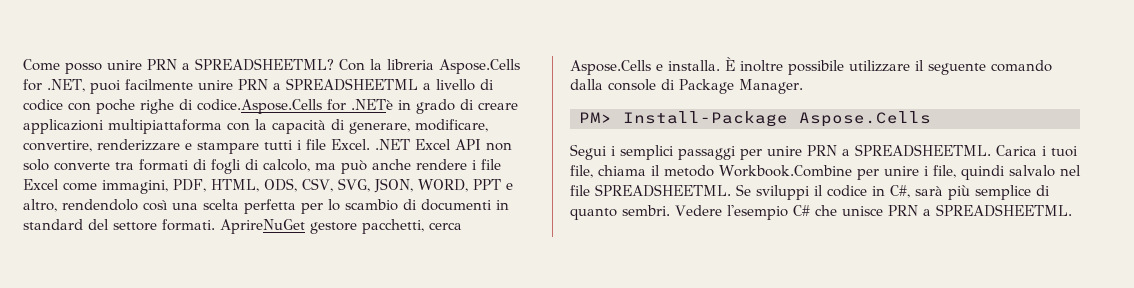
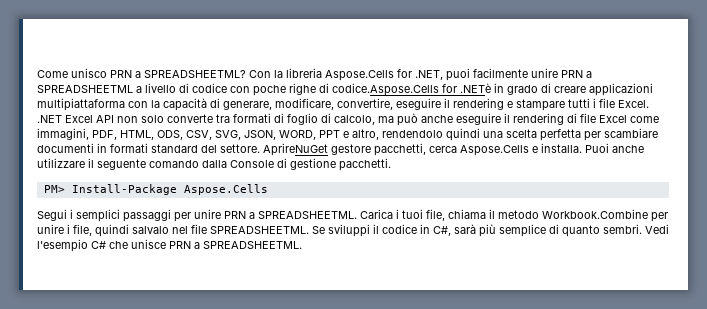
[65,60,142,74] posso unire -> [71,68,107,78] unisco
[97,139,180,151] renderizzare -> [396,98,504,110] eseguire il rendering
[211,159,241,174] fogli -> [287,113,318,125] foglio
[416,159,477,170] rendere i -> [456,113,577,125] eseguire il rendering di
[143,200,168,211] così -> [446,128,480,141] quindi
[328,199,417,211] lo scambio di -> [604,128,658,138] scambiare
(509, 205) none -> [110,143,148,153] formati
[113,219,215,231] settore formati. -> [220,144,260,153] settore.
[725,57,844,75] È inoltre possibile -> [585,143,644,153] Puoi anche
[608,79,803,94] console di Package Manager. -> [230,158,391,171] Console di gestione pacchetti.
[675,205,722,216] Vedere -> [645,224,669,234] Vedi

